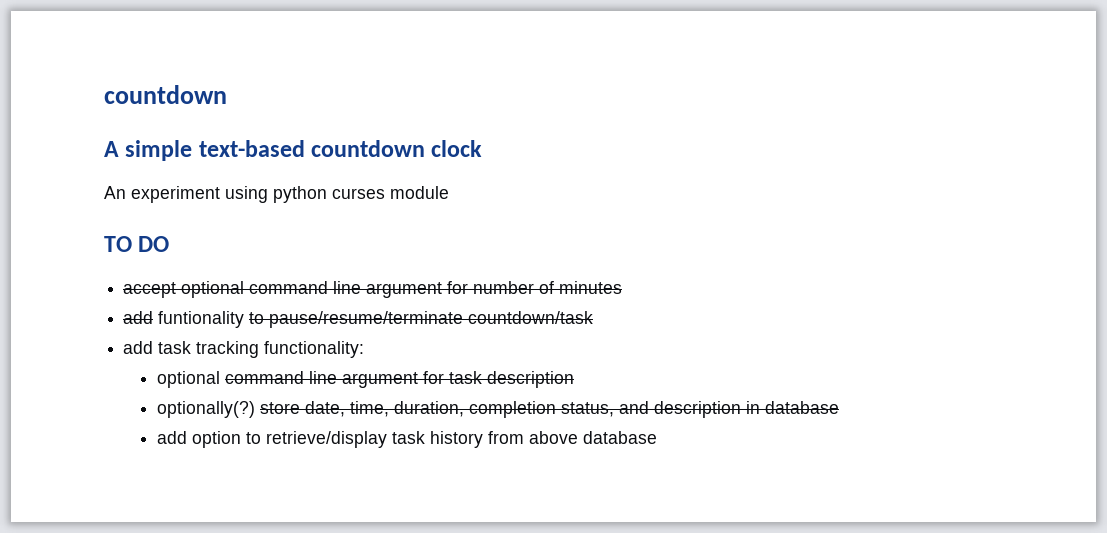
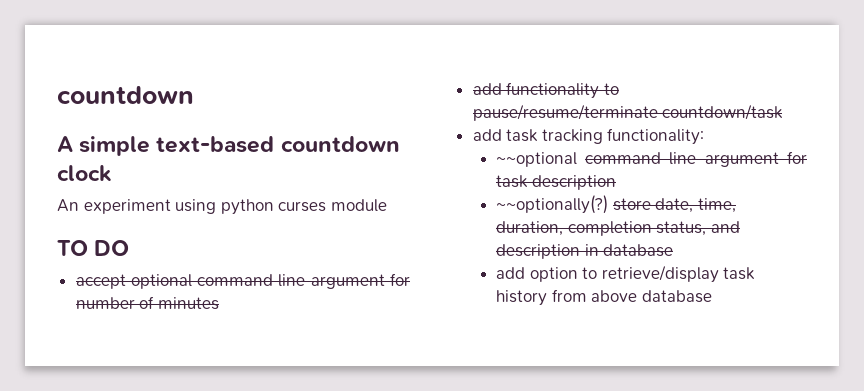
[158,311,245,328] funtionality -> [506,82,600,99] functionality
[157,371,221,388] optional -> [495,152,577,167] ~~optional
[157,401,256,418] optionally(?) -> [495,195,608,214] ~~optionally(?)

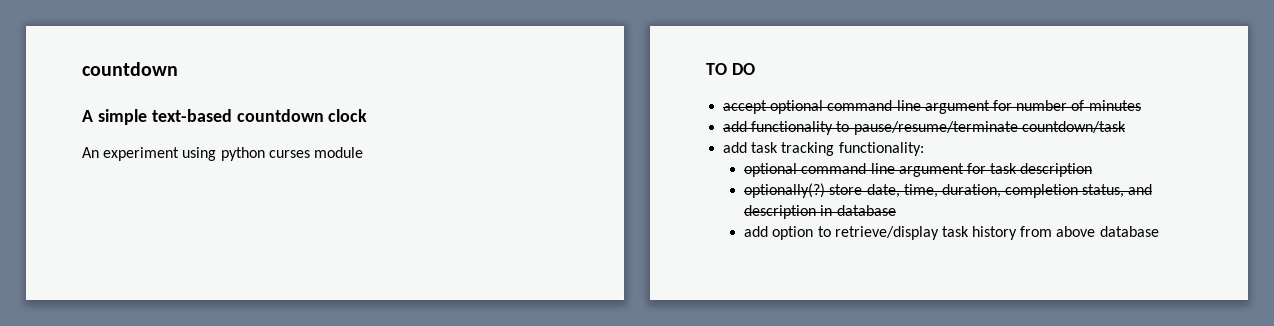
[495,152,577,167] ~~optional -> [744,163,798,177] optional
[495,195,608,214] ~~optionally(?) -> [744,183,826,198] optionally(?)

